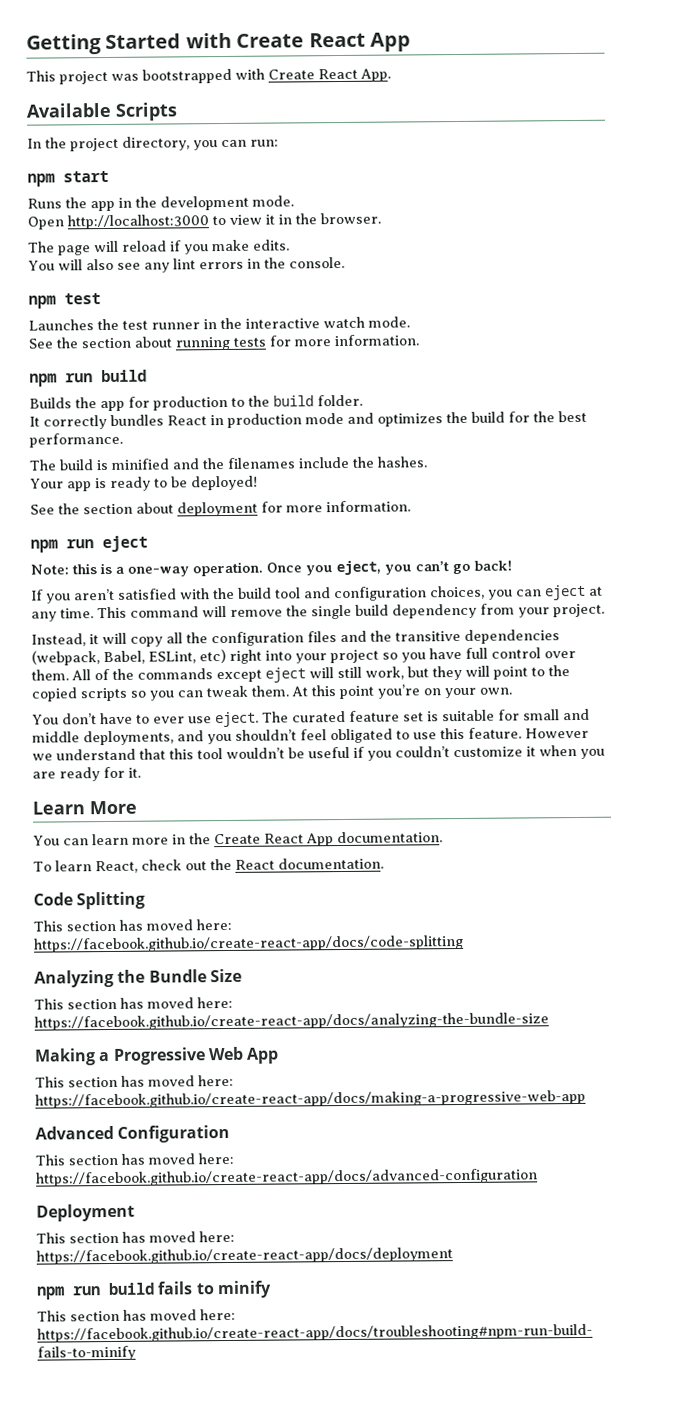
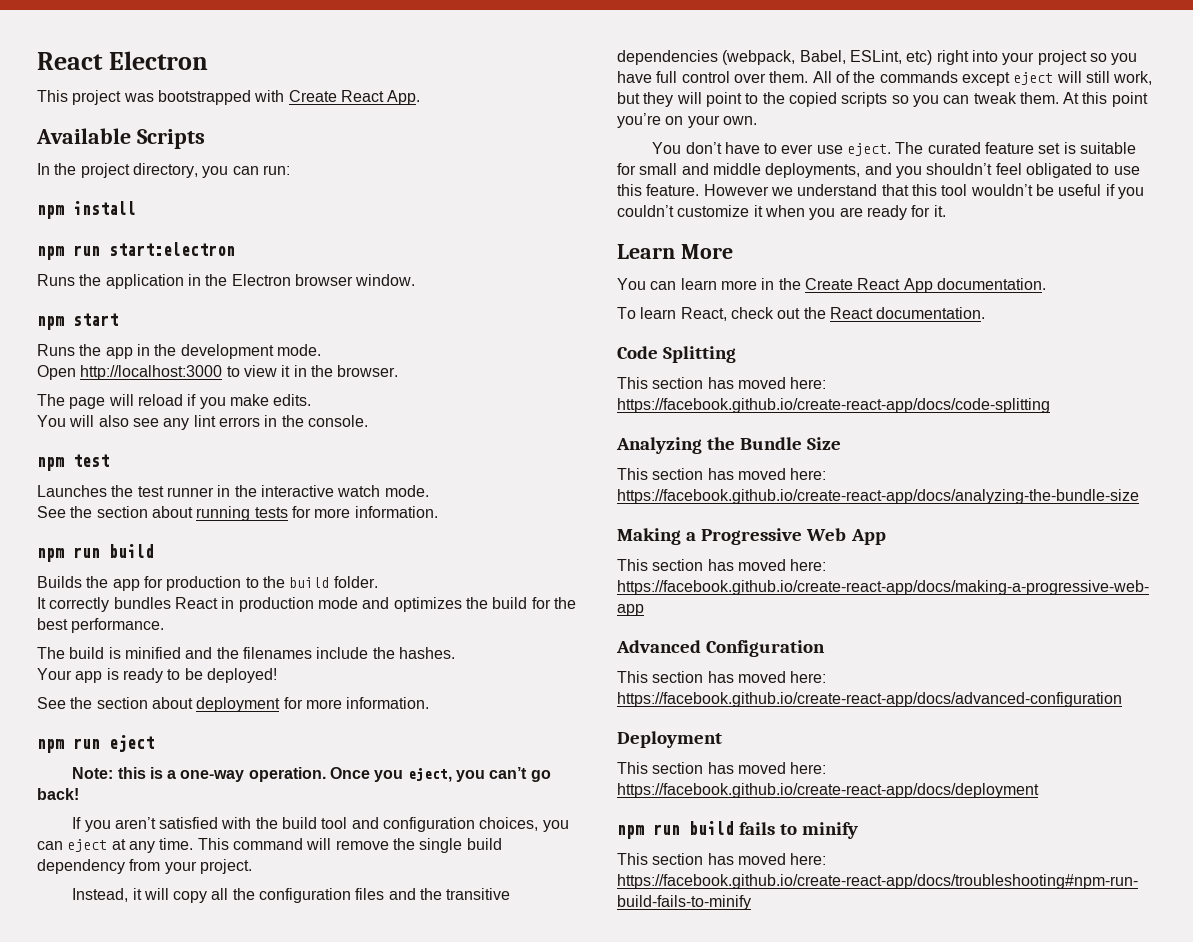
[26,32,411,55] Getting Started with Create React App -> [37,51,208,70] React Electron
(279, 143) none -> [37,201,136,219] [37,242,235,260] [37,274,416,289] // npm install // npm run start:electron // Runs the application in the Electron browser window.

